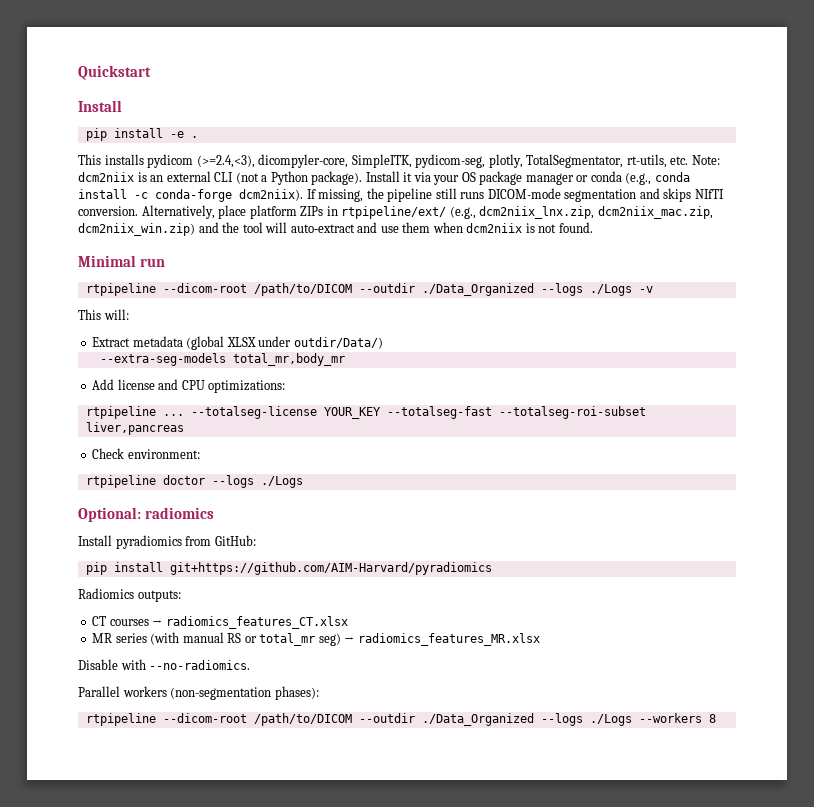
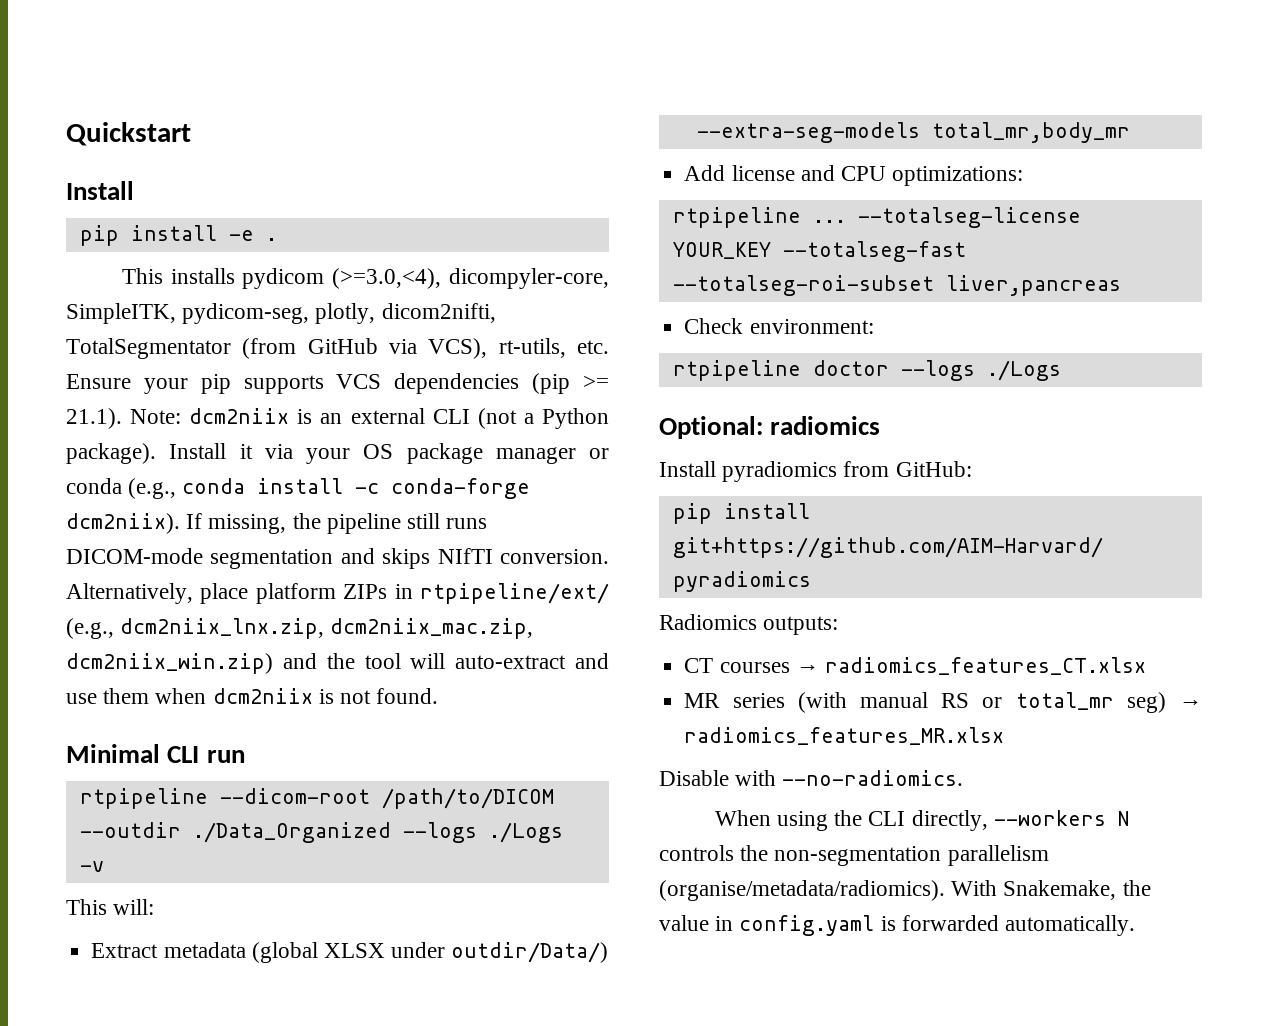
[196,155,255,168] (>=2.4,<3), -> [332,268,442,289] (>=3.0,<4),
[526,154,689,168] TotalSegmentator, rt-utils, etc. -> [381,303,496,323] [66,338,609,359] [66,373,609,394] [66,408,122,429] dicom2nifti, TotalSegmentator (from GitHub via VCS), rt-utils, etc. Ensure your pip supports VCS dependencies (pip >= 21.1).
(136, 261) none -> [167,746,200,763] CLI
[78,686,319,700] [85,713,716,726] Parallel workers (non-segmentation phases): // rtpipeline --dicom-root /path/to/DICOM --outdir ./Data_Organized --logs ./Logs --workers 8 -> [714,810,1129,831] [659,845,1049,866] [659,880,1151,901] [659,915,1136,936] When using the CLI directly, --workers N controls the non-segmentation parallelism (organise/metadata/radiomics). With Snakemake, the value in config.yaml is forwarded automatically.

